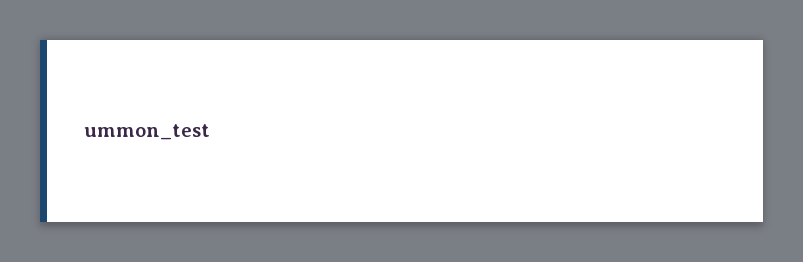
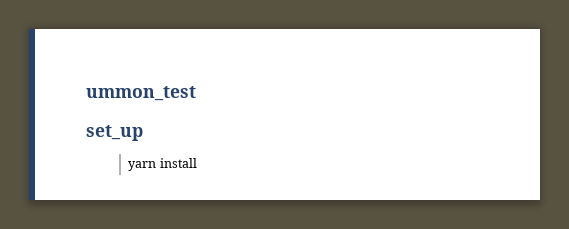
(210, 132) none -> [86,125,143,141] [128,158,197,171] // set_up // yarn install

